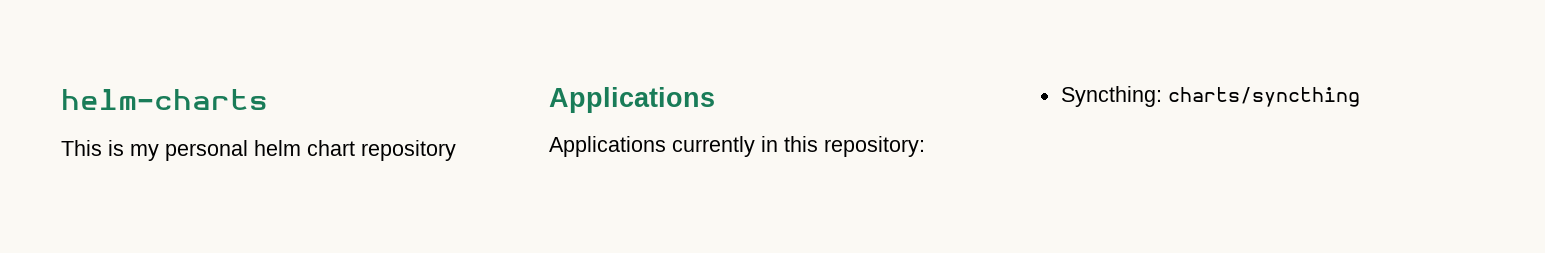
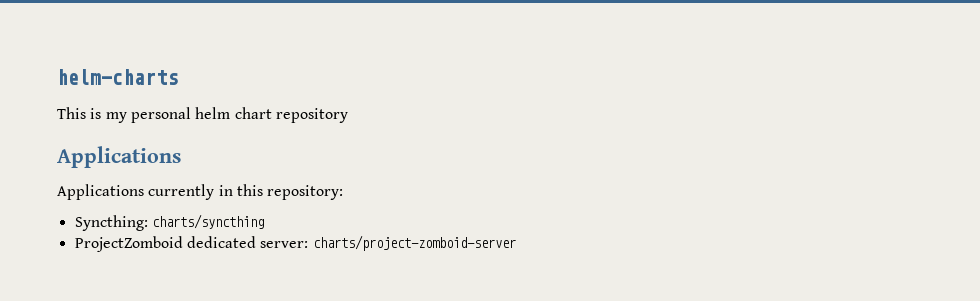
(1360, 97) none -> [74,235,516,252] // ProjectZomboid dedicated server: charts/project-zomboid-server

